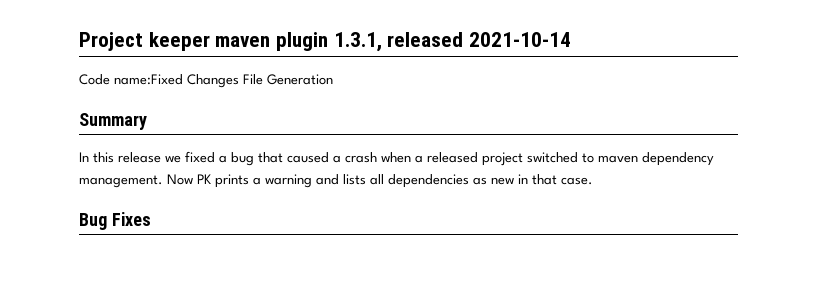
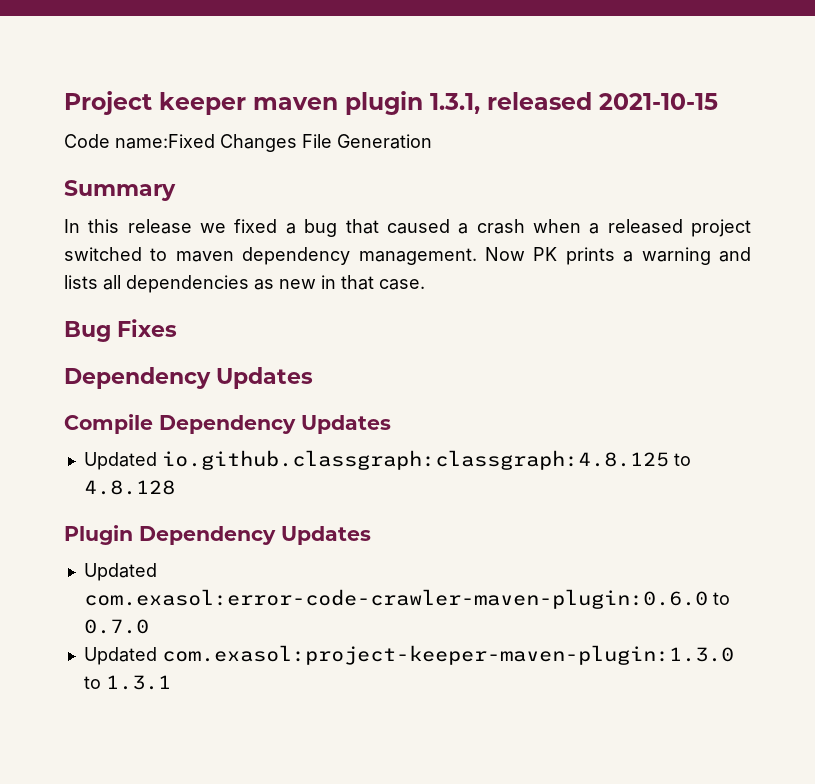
[469,32,572,47] 2021-10-14 -> [599,93,718,110] 2021-10-15
(151, 219) none -> [64,367,313,389] [64,414,391,434] [83,450,691,470] [83,480,175,495] [64,525,371,545] [83,563,157,581] [83,589,730,609] [83,619,149,634] [83,645,734,665] [83,675,171,690] // Dependency Updates // Compile Dependency Updates // Updated io.github.classgraph:classgraph:4.8.125 to 4.8.128 // Plugin Dependency Updates // Updated com.exasol:error-code-crawler-maven-plugin:0.6.0 to 0.7.0 // Updated com.exasol:project-keeper-maven-plugin:1.3.0 to 1.3.1

